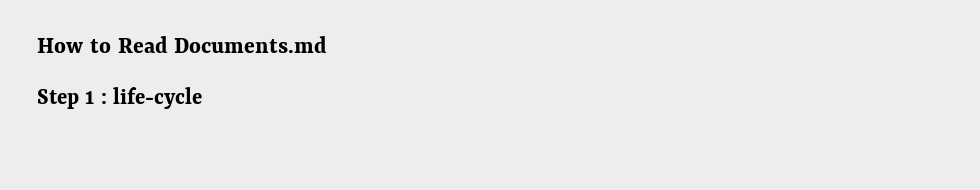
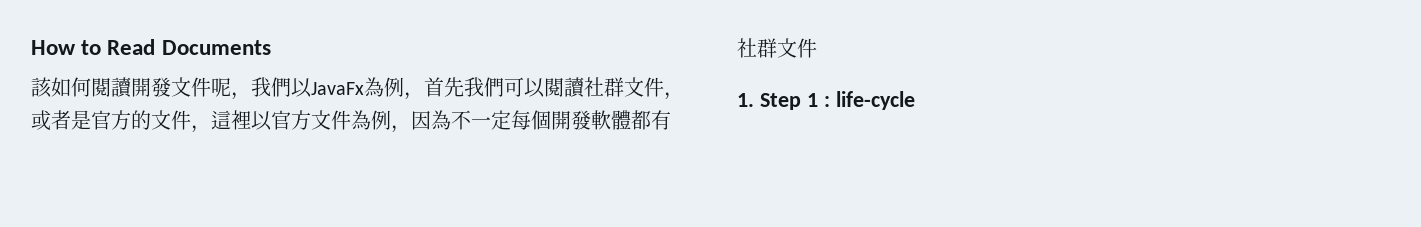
[174,36,328,53] Documents.md // -> [161,40,271,55] [31,77,684,100] [31,110,671,133] [737,38,817,58] [737,93,754,107] Documents // 該如何閱讀開發文件呢，我們以JavaFx為例，首先我們可以閱讀社群文件，或者是官方的文件，這裡以官方文件為例，因為不一定每個開發軟體都有社群文件 // 1.

